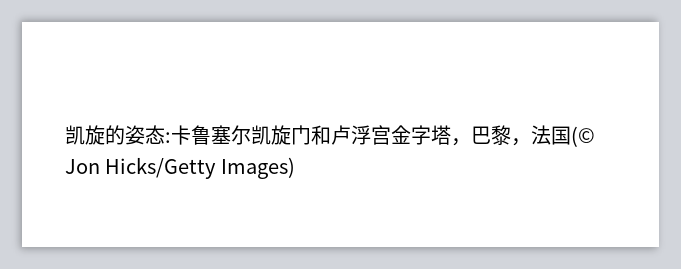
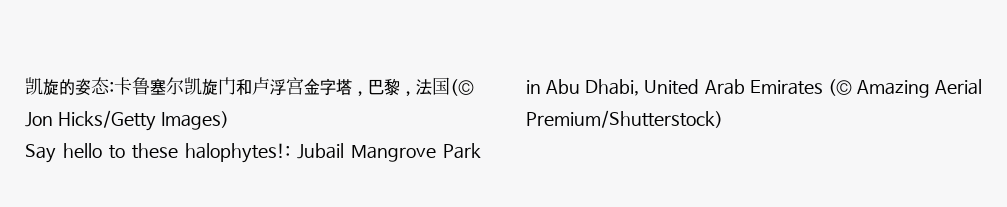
(295, 168) none -> [25,143,482,163] [526,79,982,98] [526,110,723,128] // Say hello to these halophytes!: Jubail Mangrove Park in Abu Dhabi, United Arab Emirates (© Amazing Aerial Premium/Shutterstock)

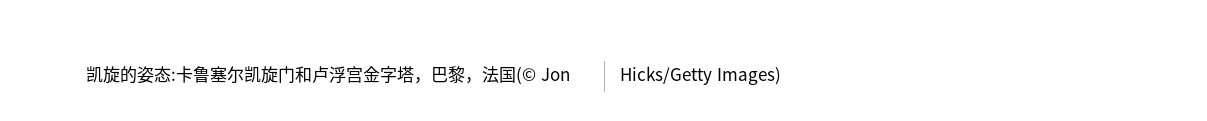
[25,143,482,163] [526,79,982,98] [526,110,723,128] // Say hello to these halophytes!: Jubail Mangrove Park in Abu Dhabi, United Arab Emirates (© Amazing Aerial Premium/Shutterstock) -> (781, 76) none

